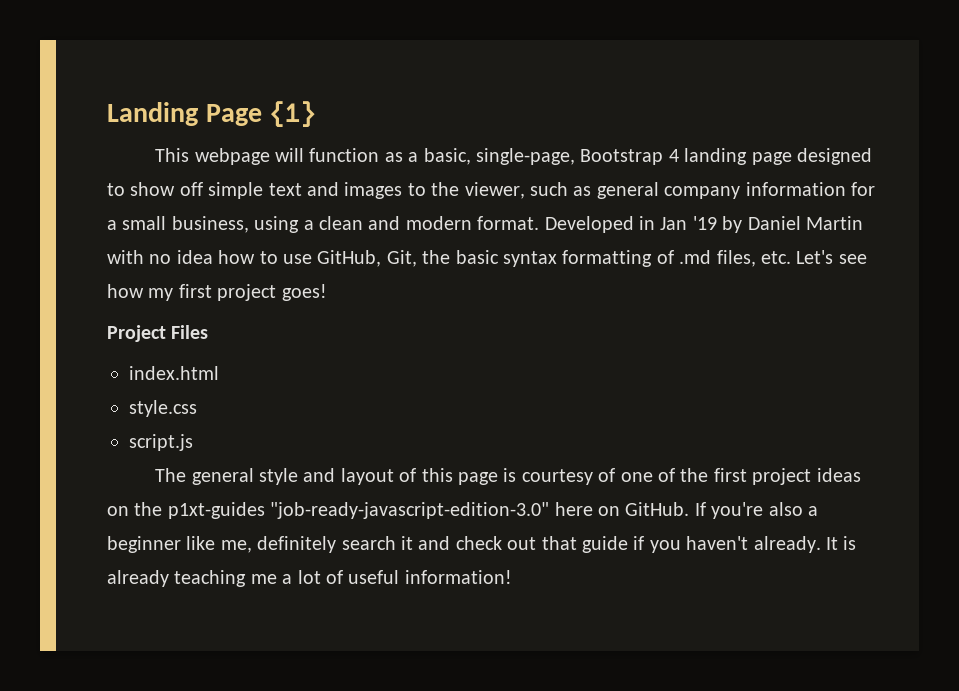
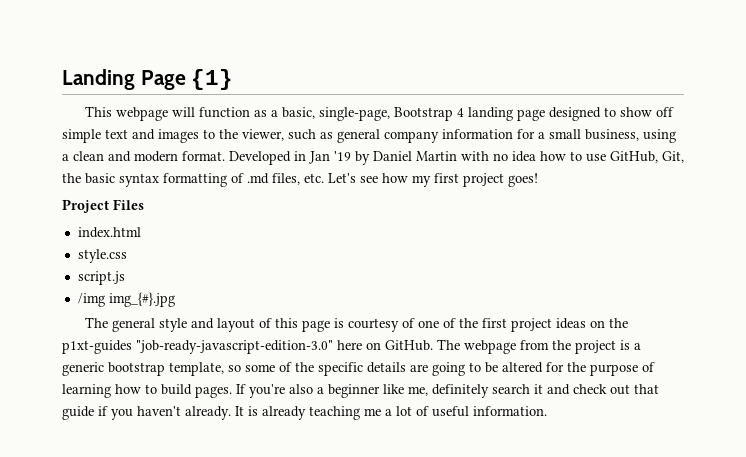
(193, 442) none -> [77,292,175,307] // /img img_{#}.jpg
(690, 509) none -> [437,339,641,354] [62,362,655,376] [62,384,232,398] The webpage from the project is a generic bootstrap template, so some of the specific details are going to be altered for the purpose of learning how to build pages.
[404,570,512,584] information! -> [473,406,547,416] information.

